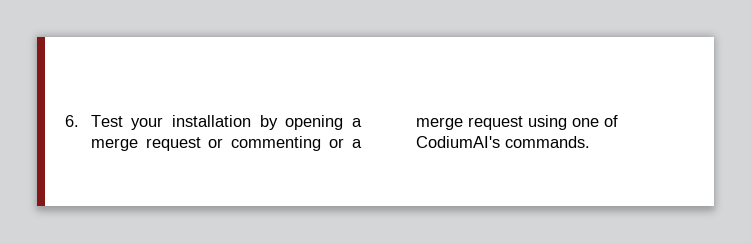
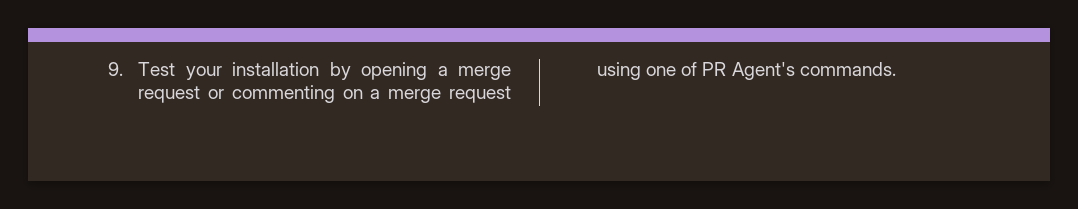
[65,115,79,127] 6. -> [108,62,123,76] 9.
[329,138,345,148] or -> [342,89,363,99] on
[415,136,500,148] CodiumAI's -> [702,62,795,80] PR Agent's

